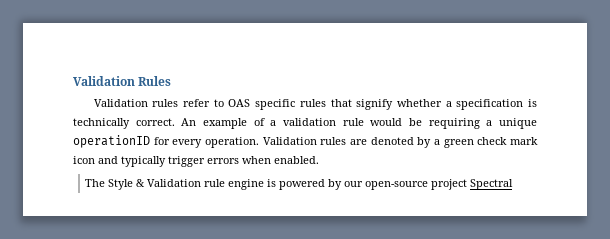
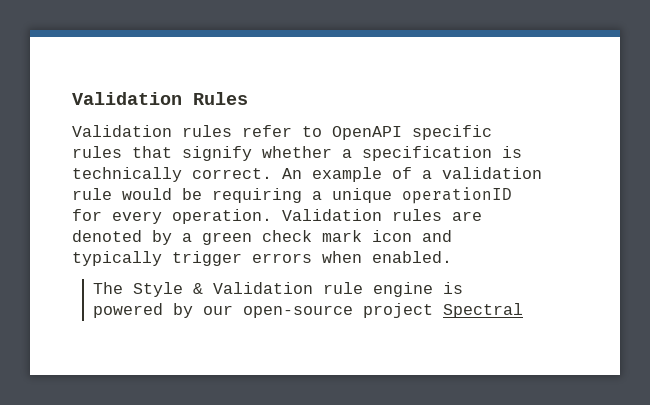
[228,99,251,107] OAS -> [332,126,402,140] OpenAPI

